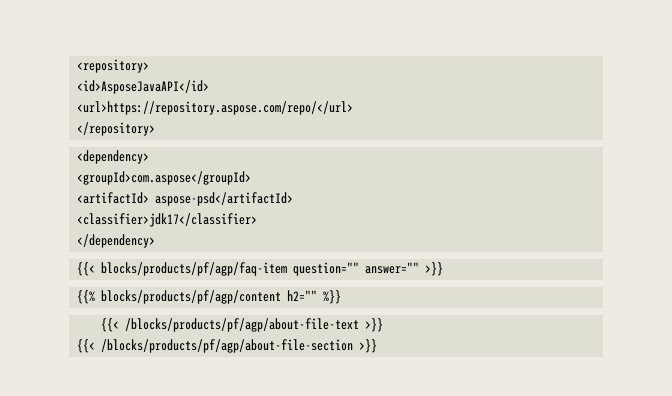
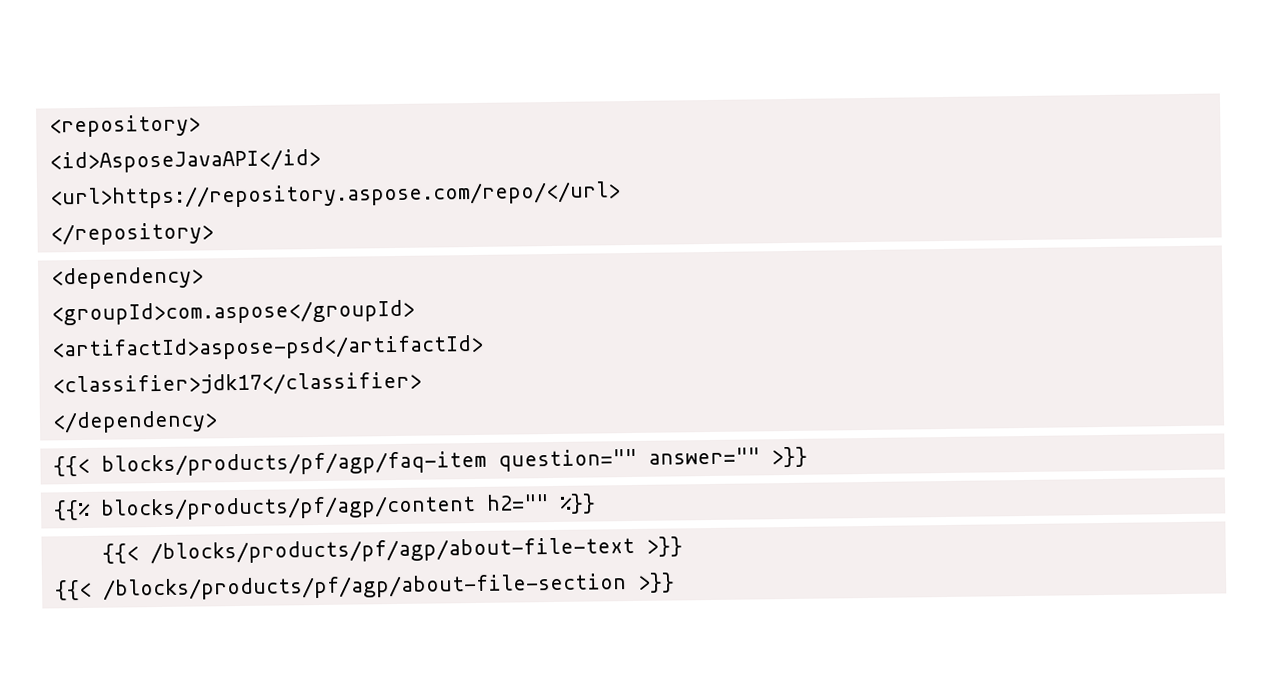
[76,192,293,206] <artifactId> aspose-psd</artifactId> -> [50,334,484,362] <artifactId>aspose-psd</artifactId>

